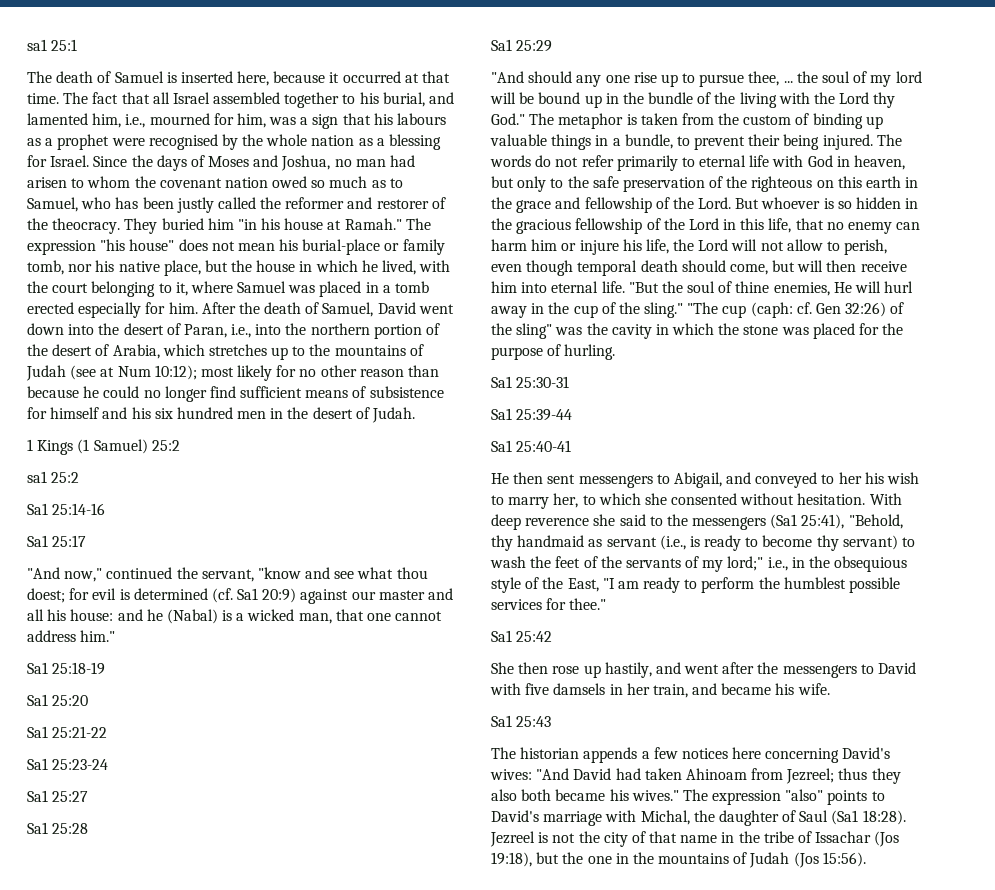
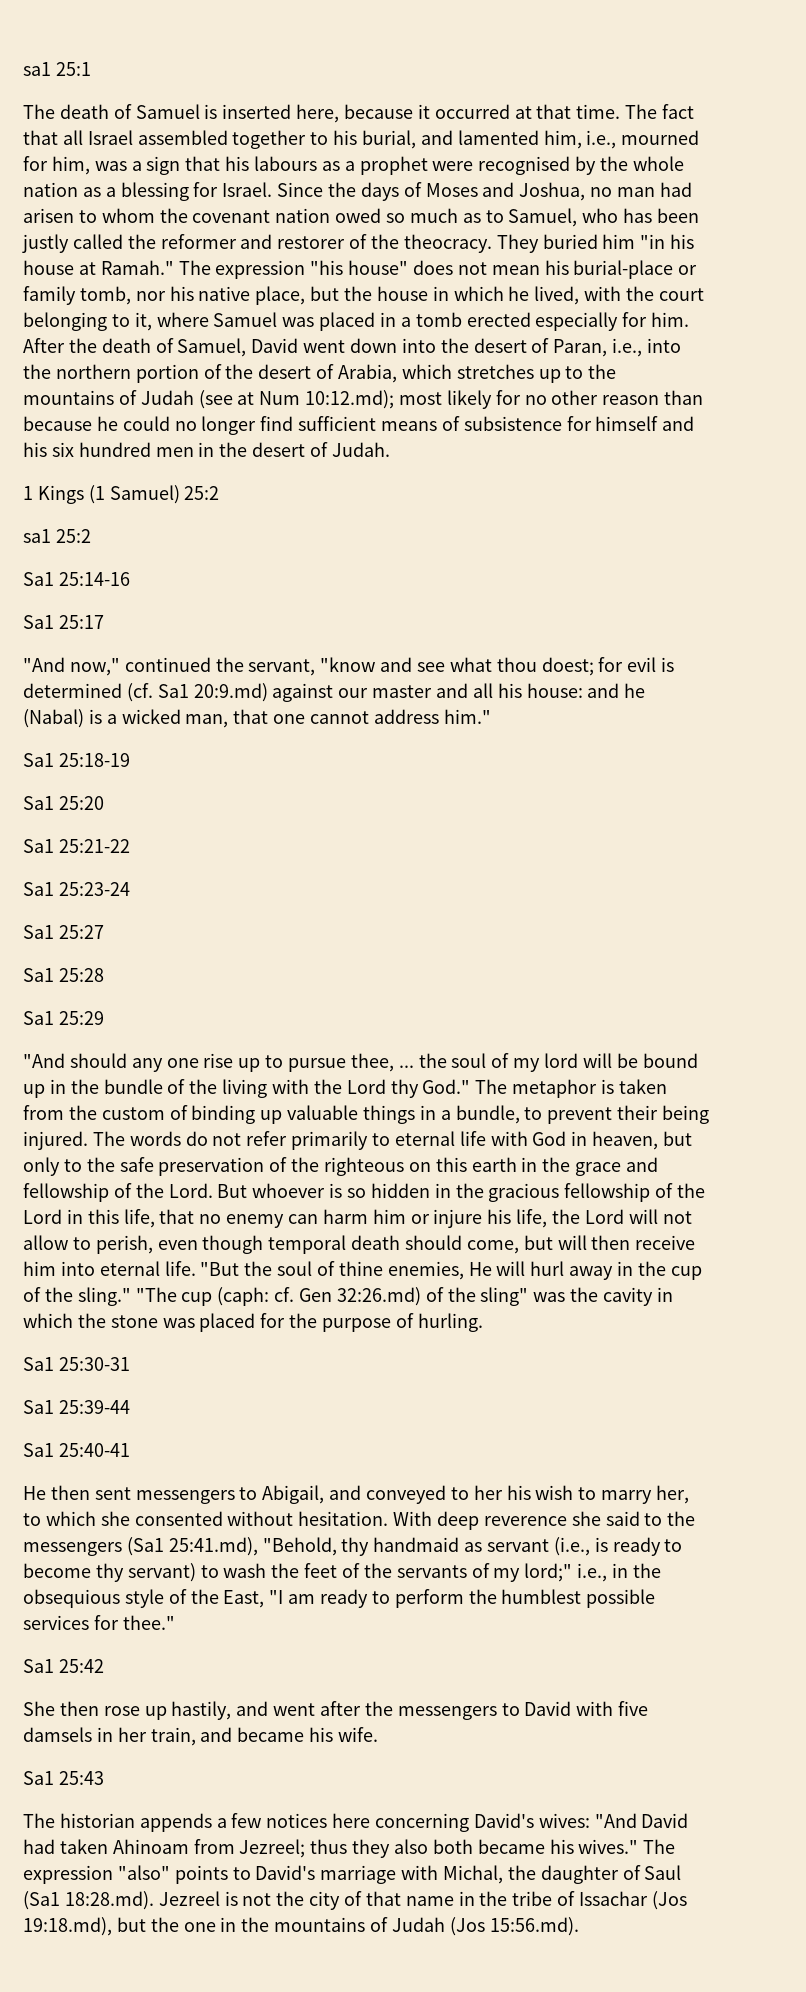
[154,365,197,380] 10:12); -> [305,390,395,409] 10:12.md);
[262,588,297,603] 20:9) -> [193,683,268,702] 20:9.md)
[845,302,887,317] 32:26) -> [336,1287,421,1306] 32:26.md)
[801,514,845,529] 25:41), -> [168,1537,258,1556] 25:41.md),
[862,810,906,825] 18:28). -> [64,1891,154,1910] 18:28.md).
[491,852,532,867] 19:18), -> [23,1917,112,1936] 19:18.md),
[822,852,866,867] 15:56). -> [489,1917,579,1936] 15:56.md).

